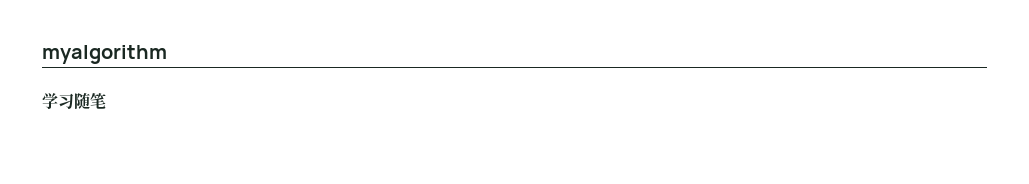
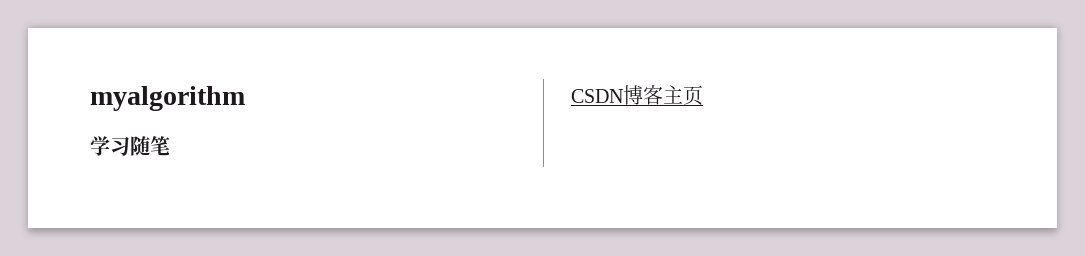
(106, 100) none -> [571,85,703,105] // CSDN博客主页

